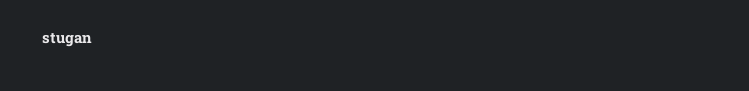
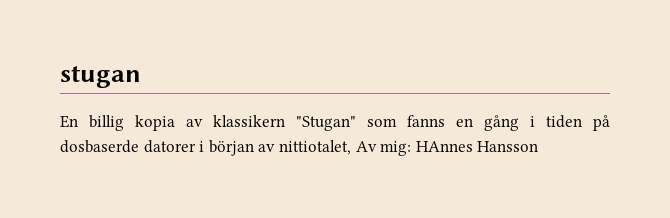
(92, 40) none -> [60,115,610,131] [60,140,539,156] // En billig kopia av klassikern "Stugan" som fanns en gång i tiden på dosbaserde datorer i början av nittiotalet, Av mig: HAnnes Hansson

